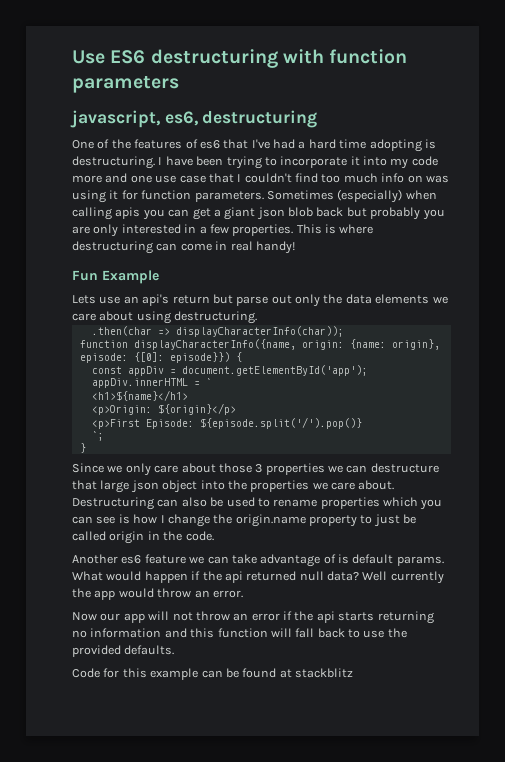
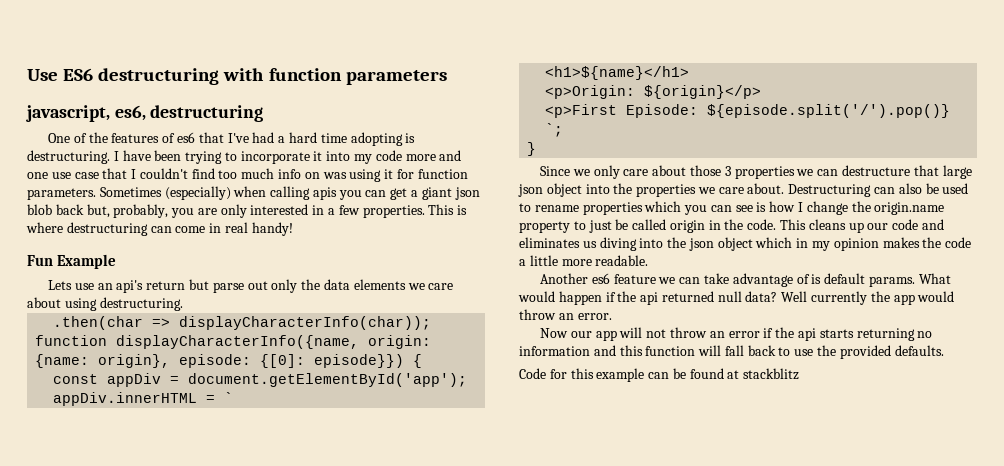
[346,207,421,220] but probably -> [86,204,169,218] but, probably,
(214, 536) none -> [780,219,944,233] [519,237,972,251] [519,255,649,266] This cleans up our code and eliminates us diving into the json object which in my opinion makes the code a little more readable.

